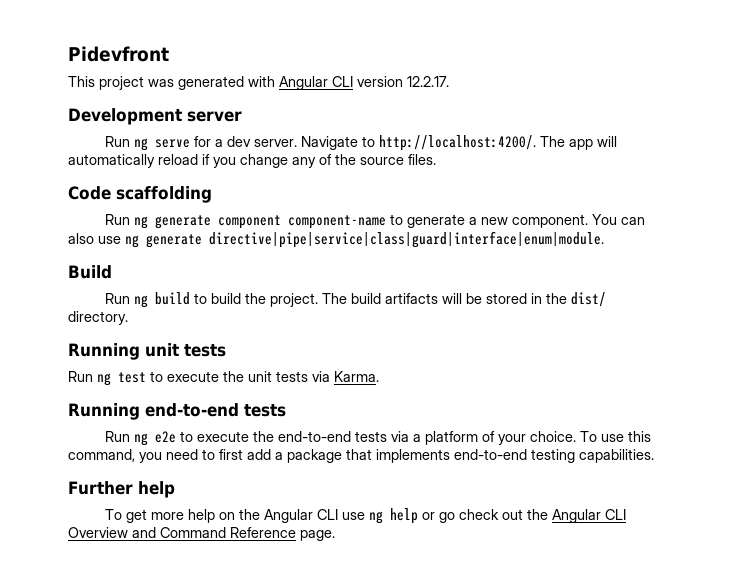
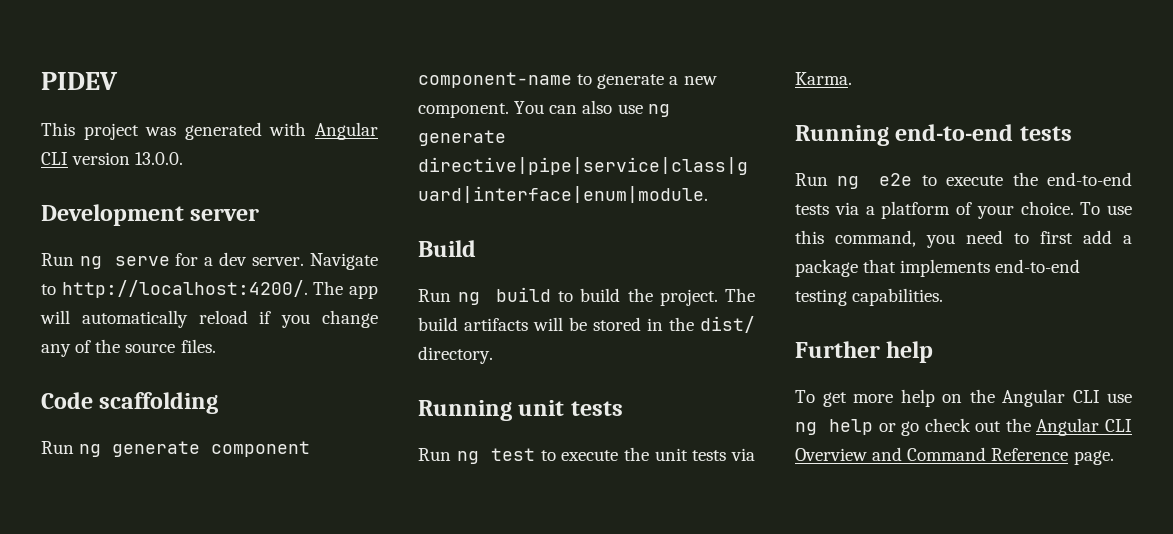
[68,46,169,62] Pidevfront -> [41,72,118,90] PIDEV
[407,76,449,87] 12.2.17. -> [135,152,184,165] 13.0.0.

